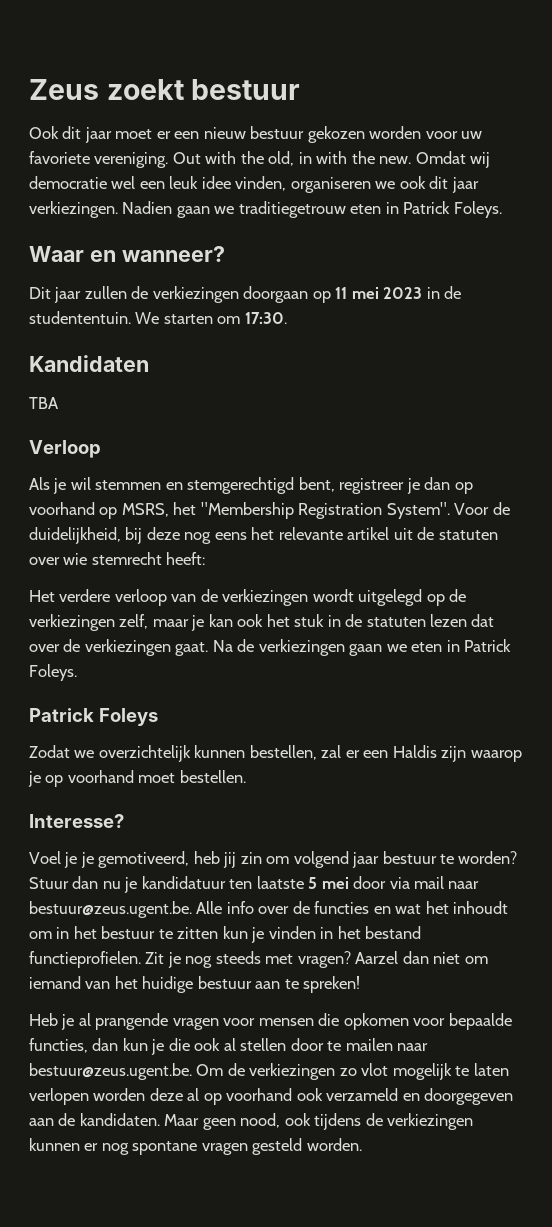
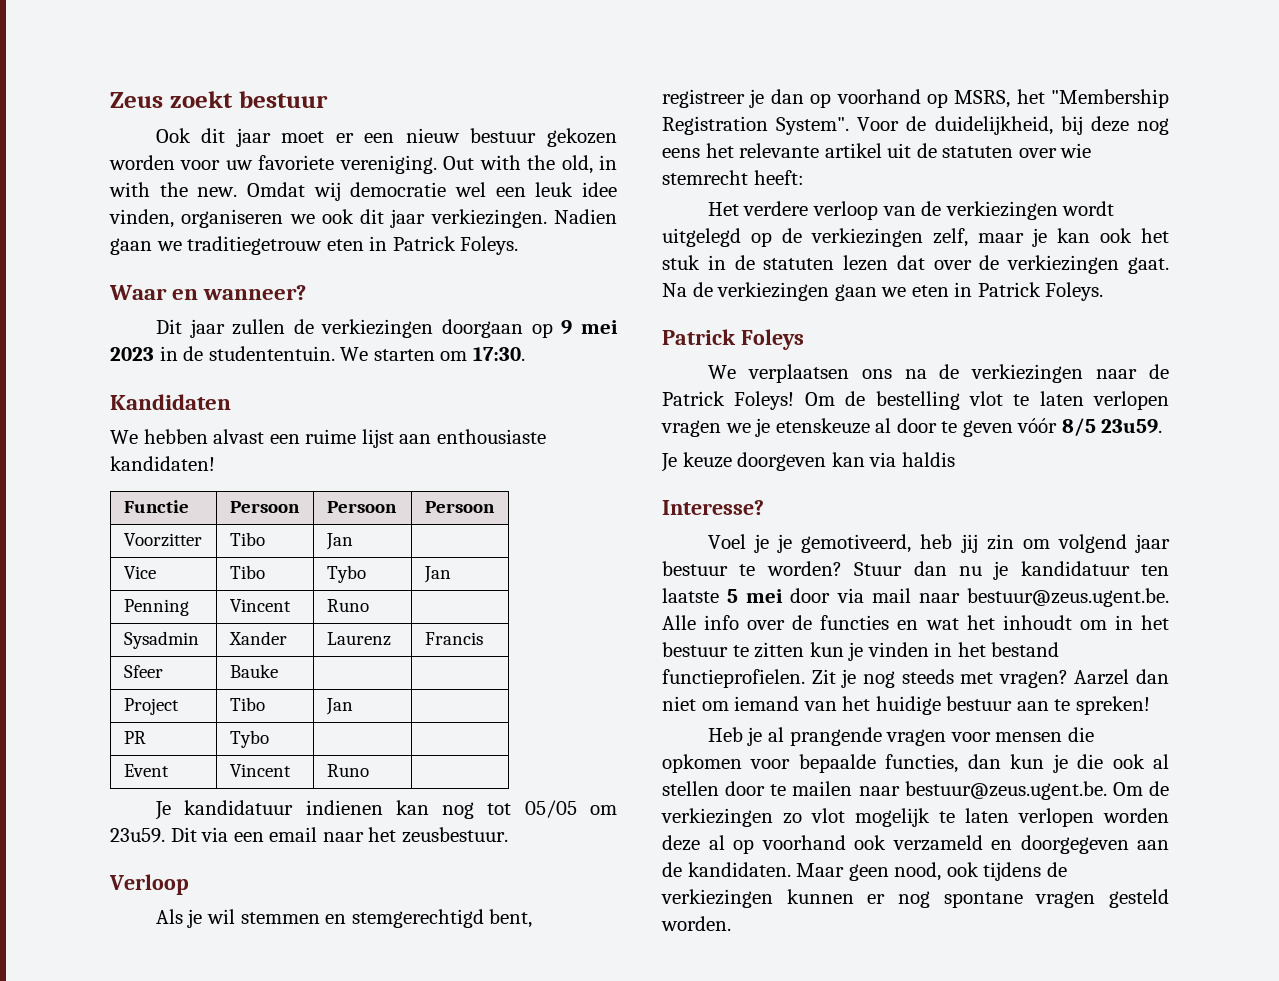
[335,287,348,299] 11 -> [561,320,573,335] 9
[29,397,59,409] TBA -> [110,429,546,448] [110,456,215,471] [123,500,189,513] [229,501,300,513] [326,501,397,513] [424,501,495,513] [123,533,202,547] [229,532,265,546] [325,533,353,550] [123,566,156,579] [229,565,265,579] [326,565,366,583] [423,566,451,583] [123,599,189,616] [229,599,291,612] [326,599,369,612] [123,631,199,649] [228,631,287,645] [326,632,391,646] [424,632,483,645] [123,665,163,678] [229,664,278,678] [123,698,179,715] [229,697,265,711] [325,698,353,715] [123,731,146,744] [229,730,269,748] [123,764,169,777] [229,764,291,777] [326,764,369,777] [154,800,617,820] [110,827,508,843] We hebben alvast een ruime lijst aan enthousiaste kandidaten! // Functie | Persoon | Persoon | Persoon // Voorzitter | Tibo | Jan | // Vice | Tibo | Tybo | Jan // Penning | Vincent | Runo | // Sysadmin | Xander | Laurenz | Francis // Sfeer | Bauke | | // Project | Tibo | Jan | // PR | Tybo | | // Event | Vincent | Runo | // Je kandidatuur indienen kan nog tot 05/05 om 23u59. Dit via een email naar het zeusbestuur.
[29,745,522,762] [28,770,246,787] Zodat we overzichtelijk kunnen bestellen, zal er een Haldis zijn waarop je op voorhand moet bestellen. -> [707,364,1169,383] [662,391,1169,410] [661,418,1163,437] [661,452,955,472] We verplaatsen ons na de verkiezingen naar de Patrick Foleys! Om de bestelling vlot te laten verlopen vragen we je etenskeuze al door te geven vóór 8/5 23u59. // Je keuze doorgeven kan via haldis

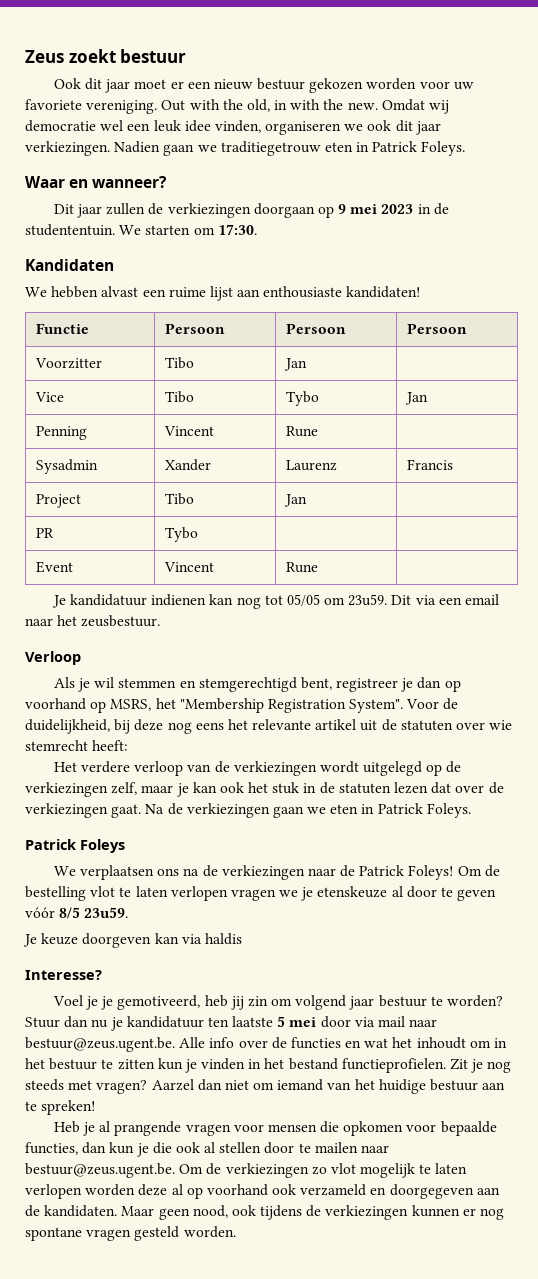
[326,599,369,612] Runo -> [286,426,319,437] Rune
[123,665,163,678] [229,664,278,678] // Sfeer | Bauke | | -> (454, 464) none
[326,764,369,777] Runo -> [286,562,319,573] Rune

